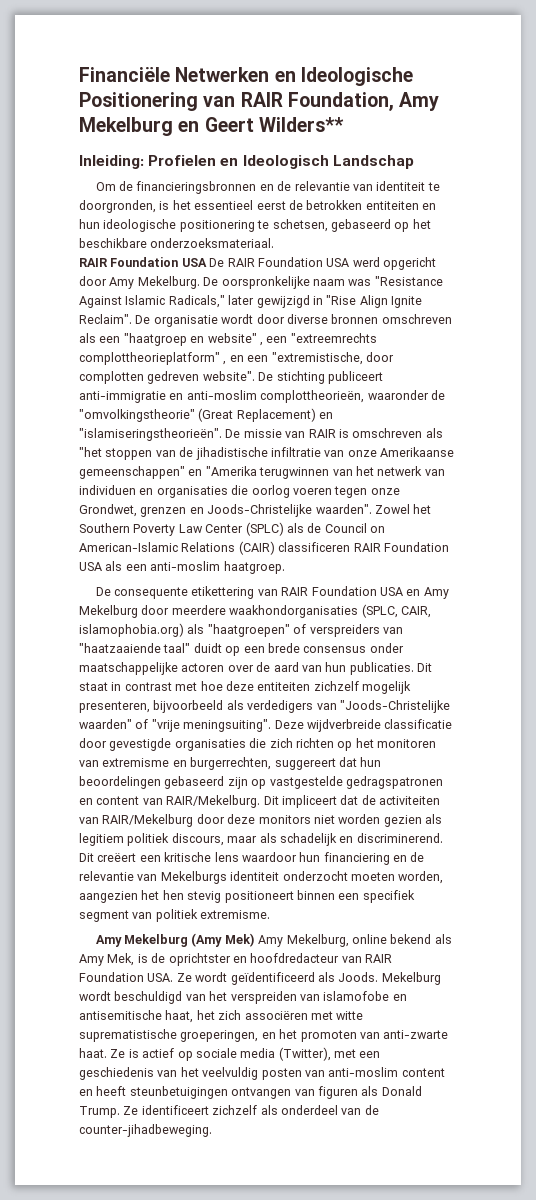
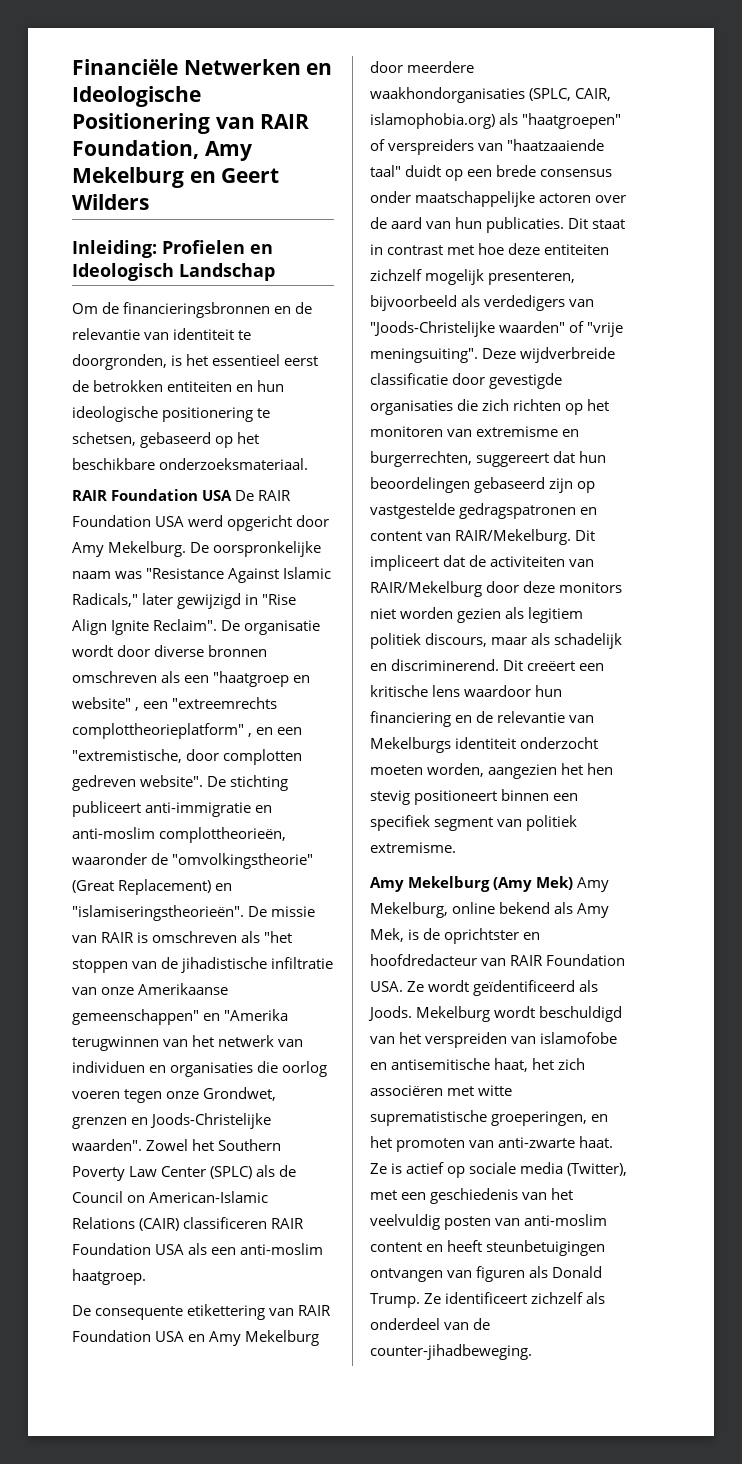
[258,117,344,132] Wilders** -> [72,194,149,210] Wilders

